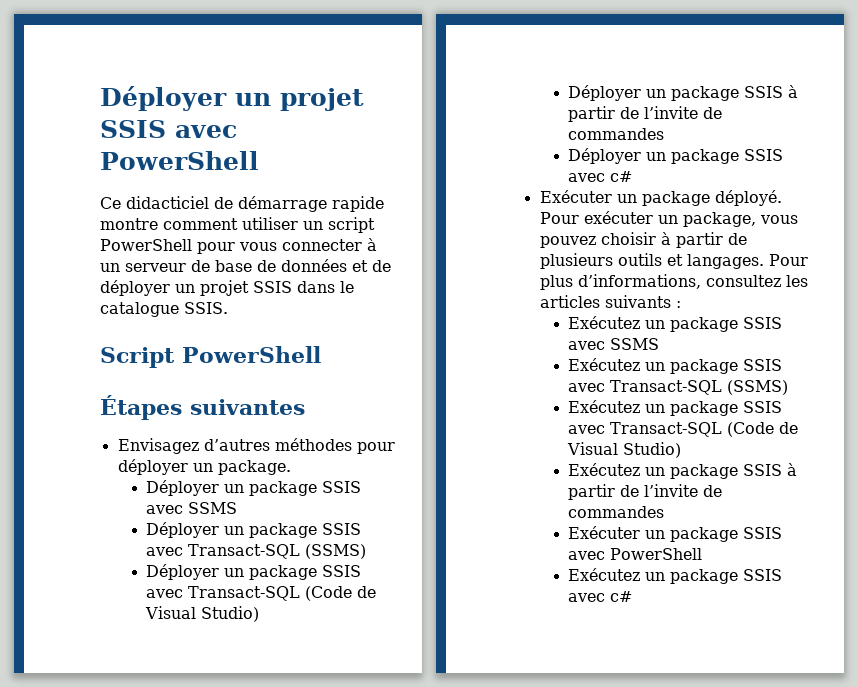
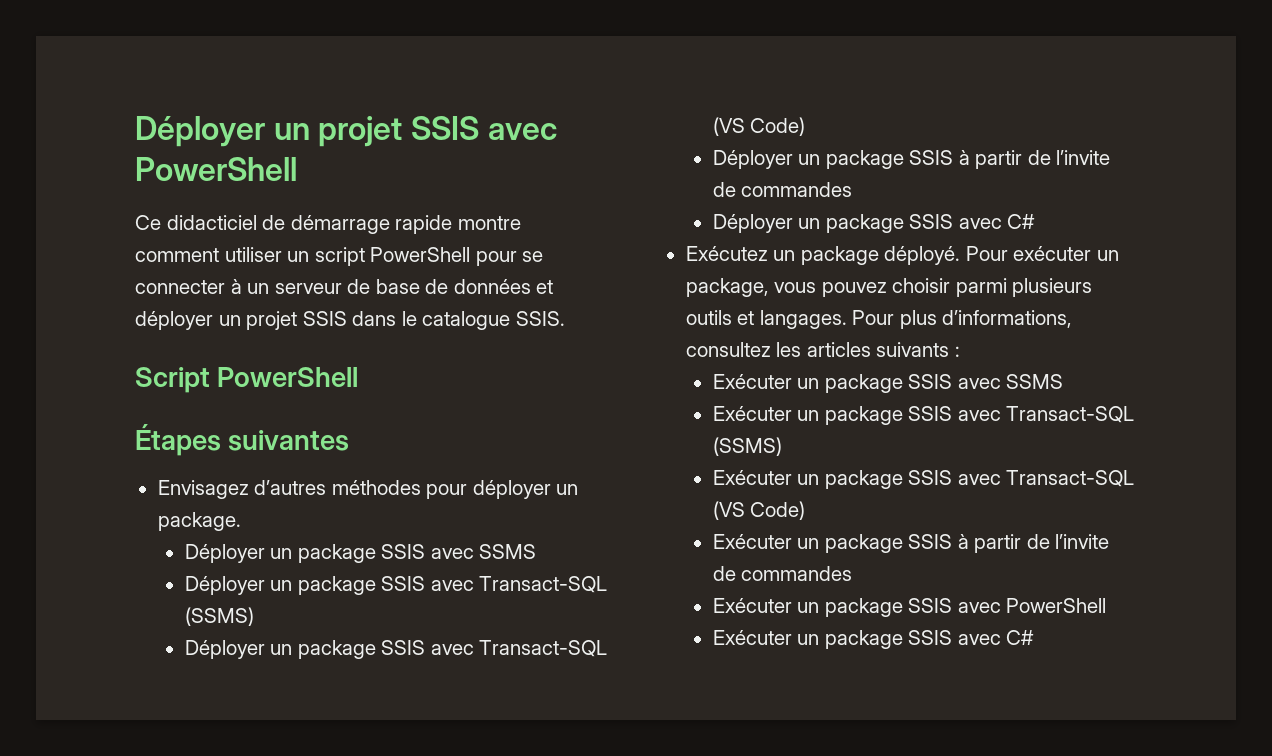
[239,242,277,251] vous -> [522,251,544,262] se
[372,260,391,272] de -> (554, 287) none
[305,586,377,601] [145,606,260,622] (Code de Visual Studio) -> [712,117,806,136] (VS Code)
[610,171,633,182] [539,190,612,203] c# // Exécuter -> [1007,214,1036,229] [685,246,768,261] C# // Exécutez
[660,232,747,248] à partir de -> [955,278,1007,297] parmi
[568,316,783,332] [568,338,660,350] [568,358,783,374] [568,380,789,395] [568,400,783,416] [568,422,799,437] [567,442,682,458] [568,463,641,476] Exécutez un package SSIS avec SSMS // Exécutez un package SSIS avec Transact-SQL (SSMS) // Exécutez un package SSIS avec Transact-SQL (Code de Visual Studio) // Exécutez -> [712,374,1064,393] [712,406,1135,425] [712,437,782,456] [712,470,1135,489] [712,501,806,520] [712,534,792,549] Exécuter un package SSIS avec SSMS // Exécuter un package SSIS avec Transact-SQL (SSMS) // Exécuter un package SSIS avec Transact-SQL (VS Code) // Exécuter
[568,568,783,584] [568,591,633,602] Exécutez un package SSIS avec c# -> [712,630,1035,649] Exécuter un package SSIS avec C#

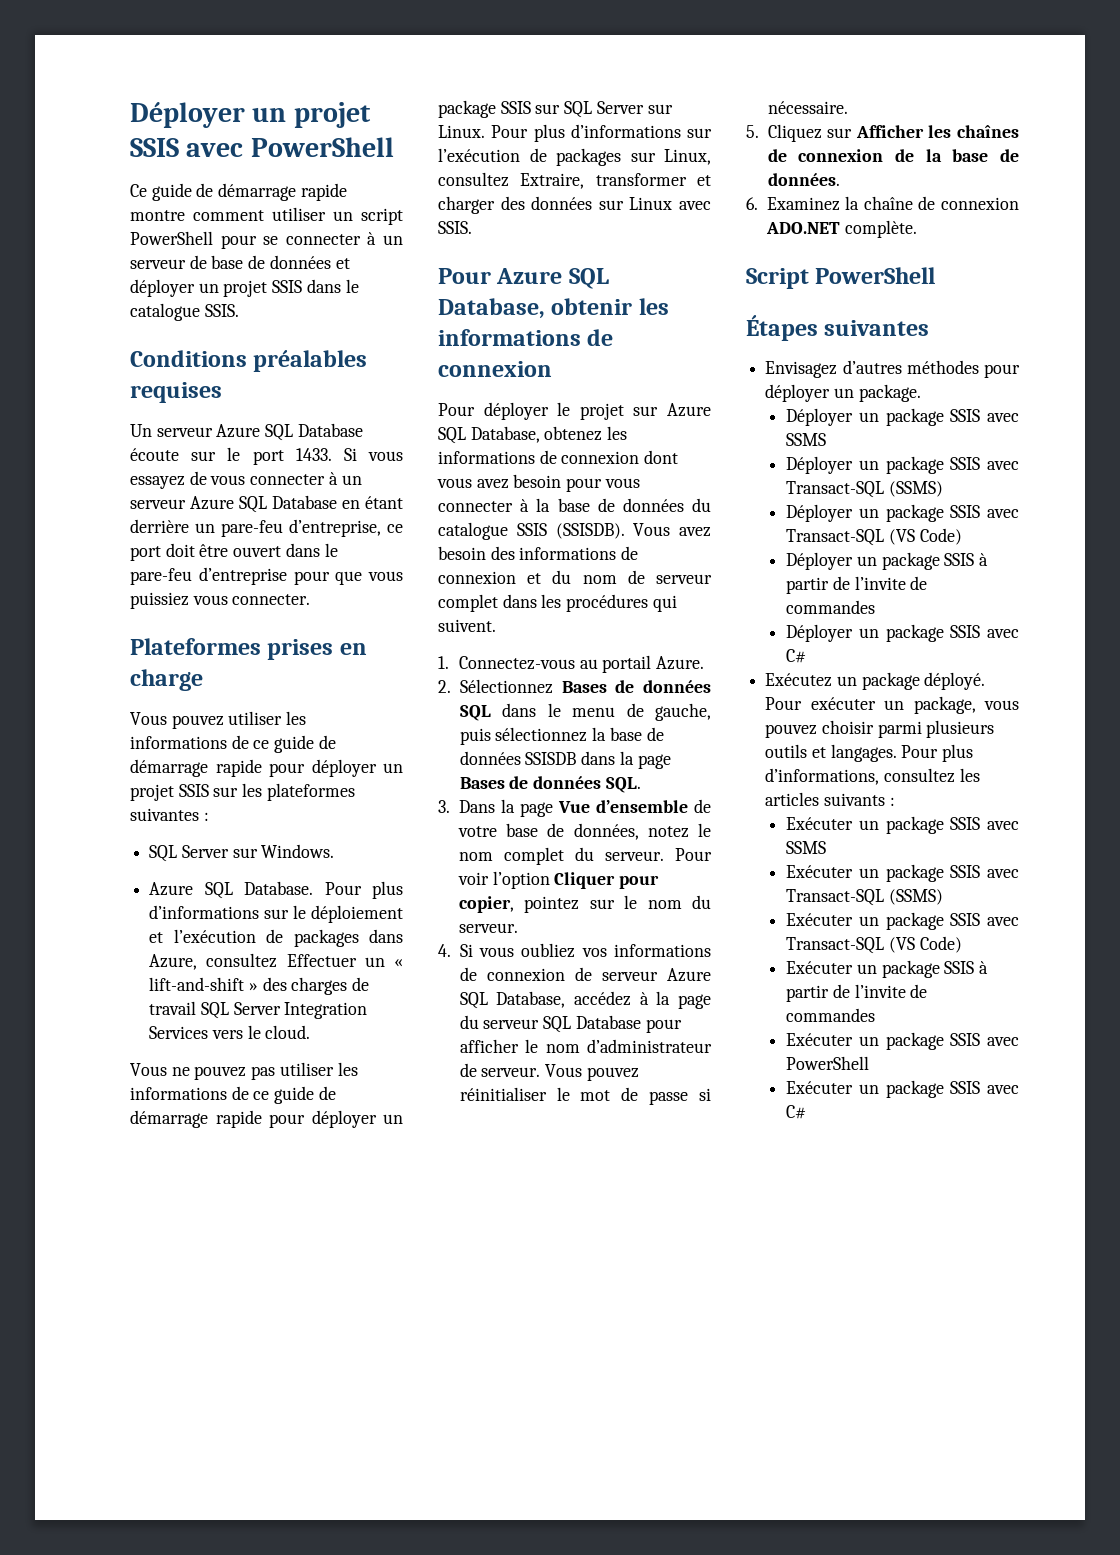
[166,215,257,230] didacticiel -> [151,183,192,201] guide
(565, 318) none -> [130,350,368,372] [130,382,222,403] [130,423,363,441] [130,447,403,465] [130,471,362,489] [130,495,403,513] [130,519,403,537] [130,543,338,561] [130,567,403,585] [130,592,311,609] [130,638,367,660] [130,669,203,691] [130,711,307,729] [130,735,336,753] [130,759,403,777] [130,783,355,801] [130,808,209,821] [149,844,335,862] [149,881,403,899] [149,905,403,923] [149,929,403,947] [149,953,403,970] [149,977,370,995] [149,1001,368,1019] [149,1025,311,1039] [130,1062,358,1080] [130,1086,336,1104] [130,1110,403,1128] [438,100,673,118] [438,124,712,142] [438,148,711,166] [438,172,711,189] [438,196,711,214] [438,221,472,234] [438,268,609,289] [438,298,669,319] [438,329,614,346] [438,361,552,377] [438,402,711,420] [438,426,628,444] [438,450,679,464] [437,474,640,492] [438,498,711,512] [438,522,711,540] [438,546,639,560] [438,570,712,584] [438,594,677,612] [438,619,496,632] [438,655,705,673] [438,679,711,694] [459,703,711,721] [459,727,664,745] [459,751,671,769] [459,776,641,793] [438,799,711,817] [457,823,711,840] [458,847,712,865] [457,871,660,889] [458,895,711,913] [458,923,518,933] [438,943,711,958] [459,967,711,982] [459,991,711,1009] [459,1015,682,1033] [459,1039,712,1053] [459,1063,639,1081] [459,1087,711,1105] [767,101,848,114] [746,124,1019,142] [767,149,1019,162] [767,173,840,186] [746,196,1019,211] [765,220,917,238] // Conditions préalables requises // Un serveur Azure SQL Database écoute sur le port 1433. Si vous essayez de vous connecter à un serveur Azure SQL Database en étant derrière un pare-feu d’entreprise, ce port doit être ouvert dans le pare-feu d’entreprise pour que vous puissiez vous connecter. // Plateformes prises en charge // Vous pouvez utiliser les informations de ce guide de démarrage rapide pour déployer un projet SSIS sur les plateformes suivantes : // SQL Server sur Windows. // Azure SQL Database. Pour plus d’informations sur le déploiement et l’exécution de packages dans Azure, consultez Effectuer un « lift-and-shift » des charges de travail SQL Server Integration Services vers le cloud. // Vous ne pouvez pas utiliser les informations de ce guide de démarrage rapide pour déployer un package SSIS sur SQL Server sur Linux. Pour plus d’informations sur l’exécution de packages sur Linux, consultez Extraire, transformer et charger des données sur Linux avec SSIS. // Pour Azure SQL Database, obtenir les informations de connexion // Pour déployer le projet sur Azure SQL Database, obtenez les informations de connexion dont vous avez besoin pour vous connecter à la base de données du catalogue SSIS (SSISDB). Vous avez besoin des informations de connexion et du nom de serveur complet dans les procédures qui suivent. // 1. Connectez-vous au portail Azure. // 2. Sélectionnez Bases de données SQL dans le menu de gauche, puis sélectionnez la base de données SSISDB dans la page Bases de données SQL. // 3. Dans la page Vue d’ensemble de votre base de données, notez le nom complet du serveur. Pour voir l’option Cliquer pour copier, pointez sur le nom du serveur. // 4. Si vous oubliez vos informations de connexion de serveur Azure SQL Database, accédez à la page du serveur SQL Database pour afficher le nom d’administrateur de serveur. Vous pouvez réinitialiser le mot de passe si nécessaire. // 5. Cliquez sur Afficher les chaînes de connexion de la base de données. // 6. Examinez la chaîne de connexion ADO.NET complète.

